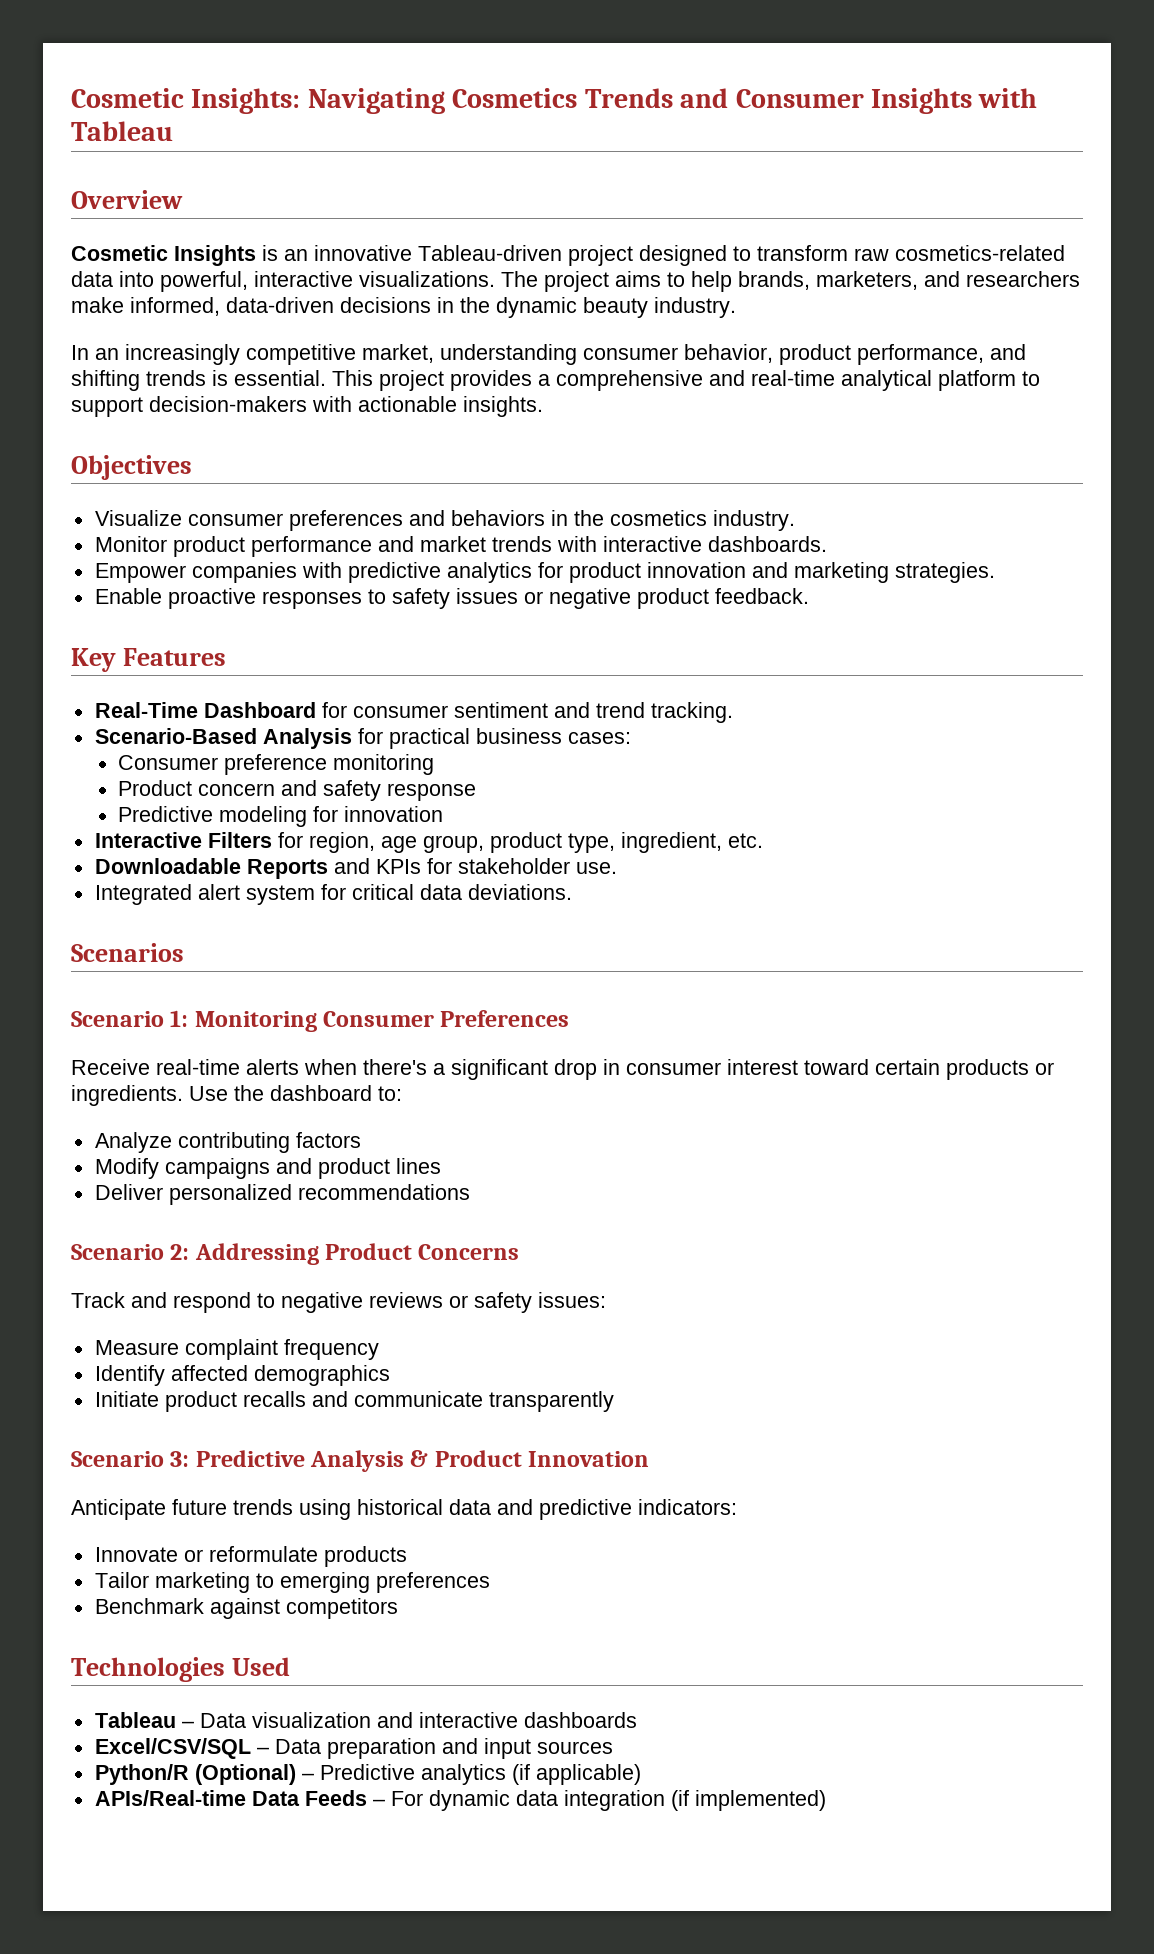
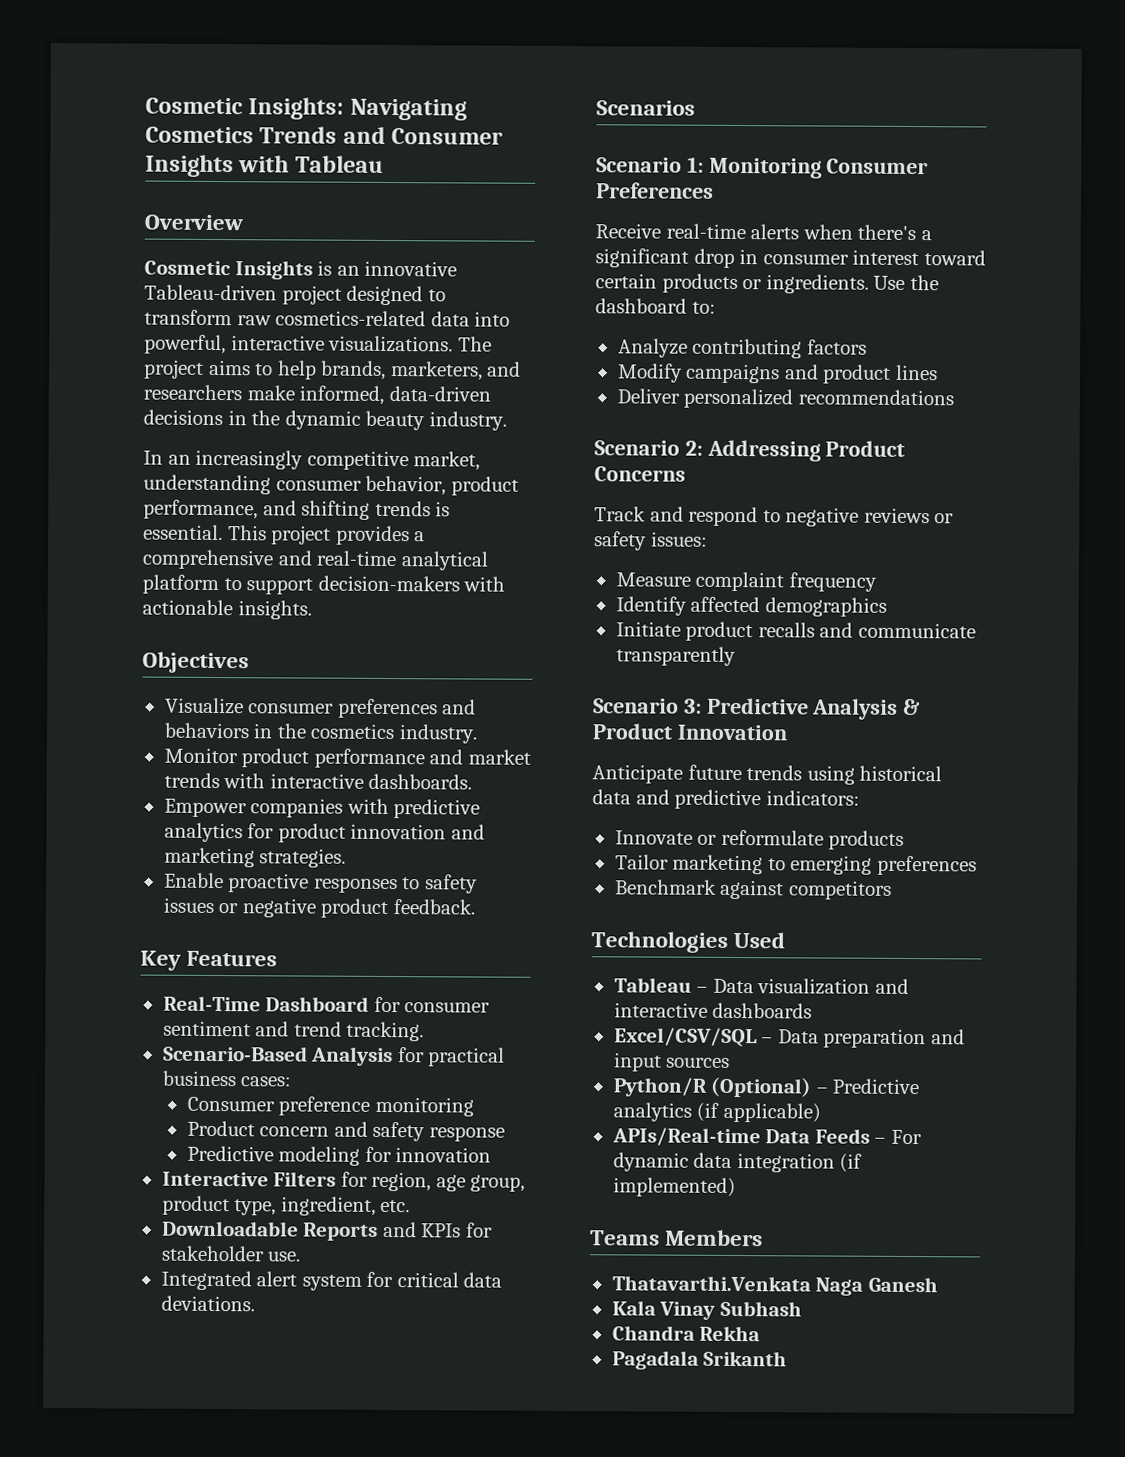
(826, 1800) none -> [590,1229,764,1247] [611,1275,938,1296] [611,1300,802,1320] [611,1325,761,1342] [611,1350,788,1370] // Teams Members // Thatavarthi.Venkata Naga Ganesh // Kala Vinay Subhash // Chandra Rekha // Pagadala Srikanth

